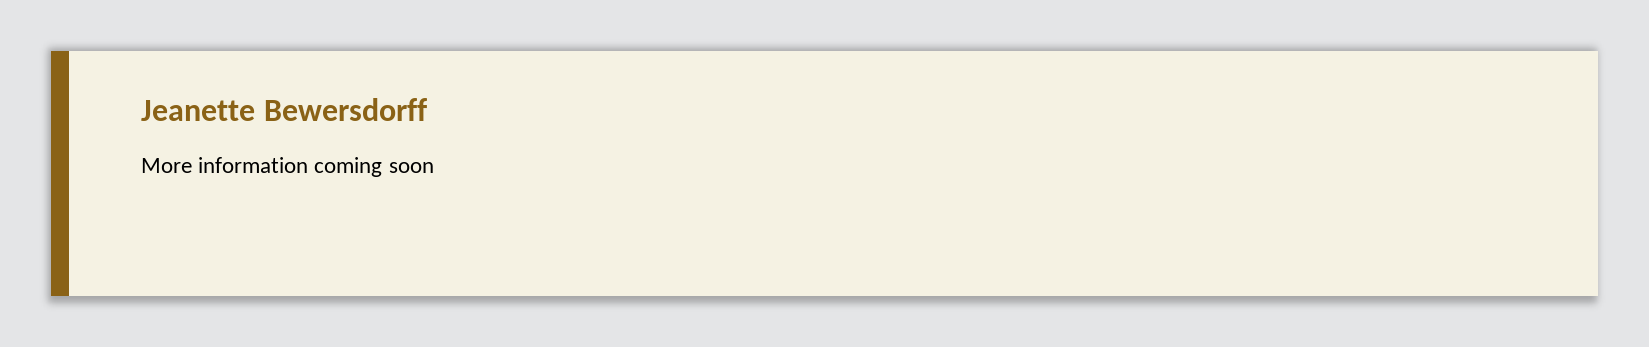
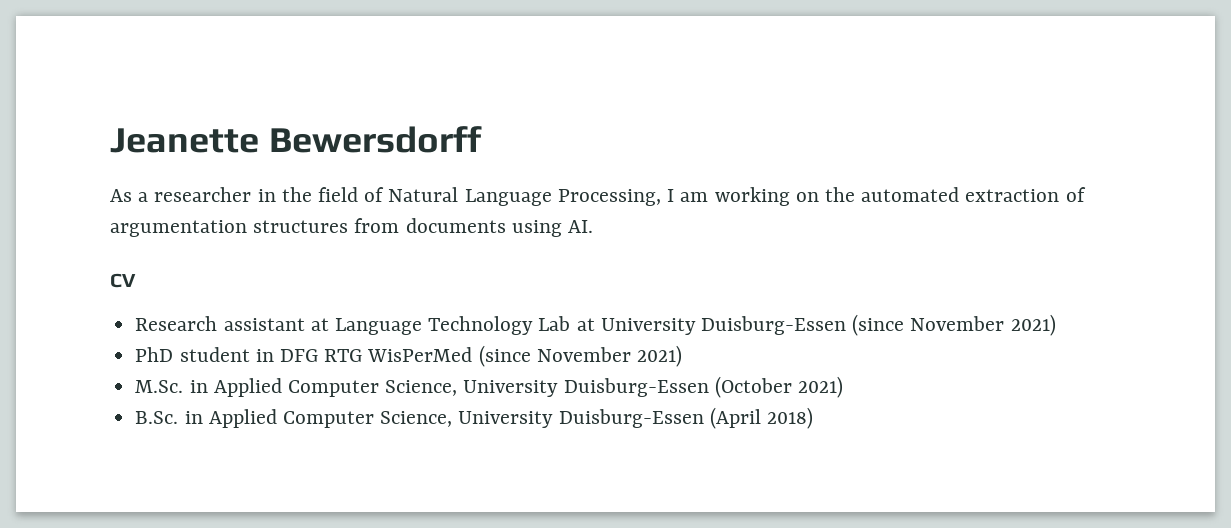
[141,157,434,177] More information coming soon -> [110,187,1086,206] [110,218,594,237] [110,273,136,288] [135,314,1056,336] [135,345,682,367] [135,376,843,398] [135,407,813,429] As a researcher in the field of Natural Language Processing, I am working on the automated extraction of argumentation structures from documents using AI. // CV // Research assistant at Language Technology Lab at University Duisburg-Essen (since November 2021) // PhD student in DFG RTG WisPerMed (since November 2021) // M.Sc. in Applied Computer Science, University Duisburg-Essen (October 2021) // B.Sc. in Applied Computer Science, University Duisburg-Essen (April 2018)

